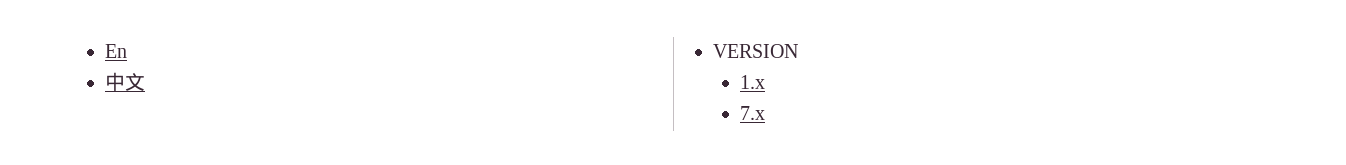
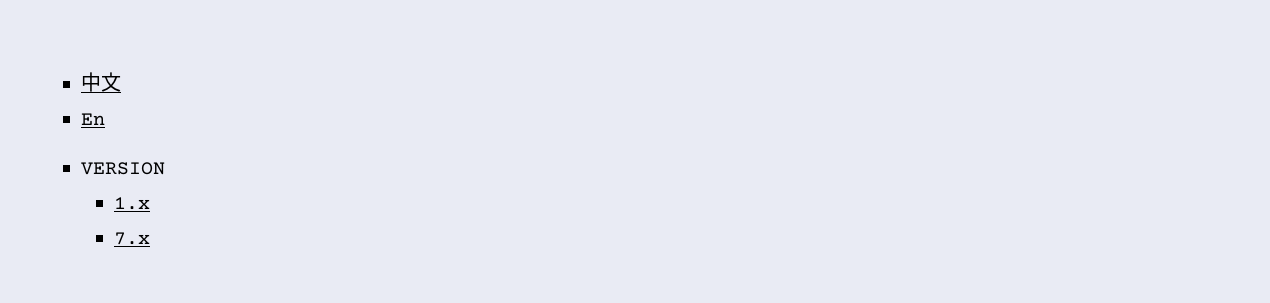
[105,44,127,58] En // -> (81, 82) none
(145, 81) none -> [81,113,105,125] // En

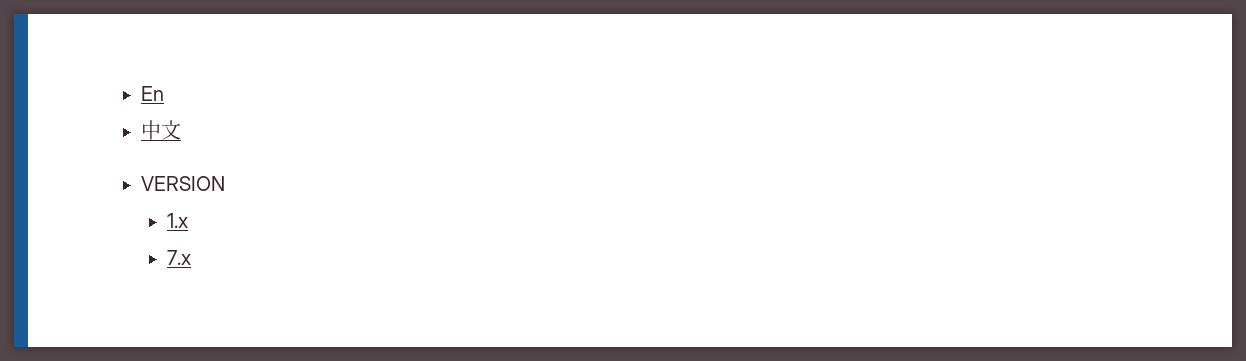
(81, 82) none -> [141,86,164,101] En //
[81,113,105,125] // En -> (181, 130) none

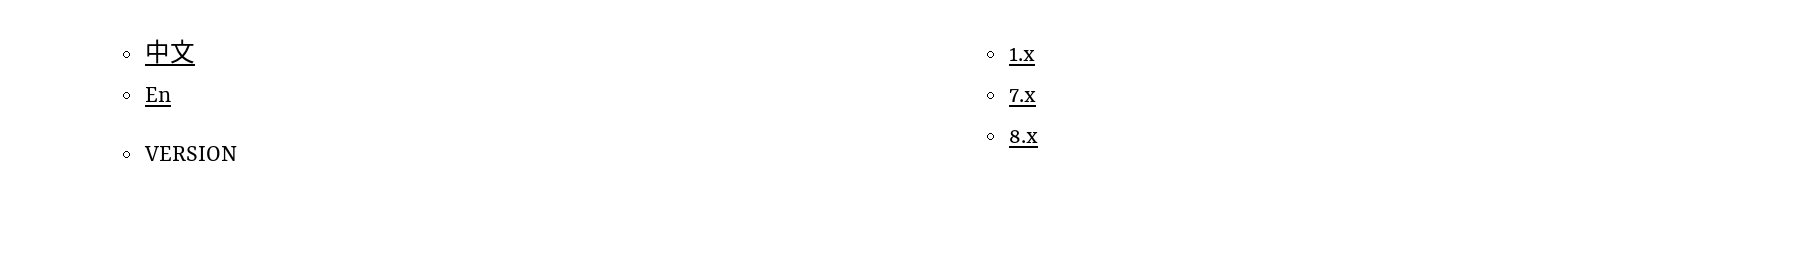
[141,86,164,101] En // -> (144, 51) none
(181, 130) none -> [144,87,171,102] // En
(191, 257) none -> [1009,130,1039,143] // 8.x

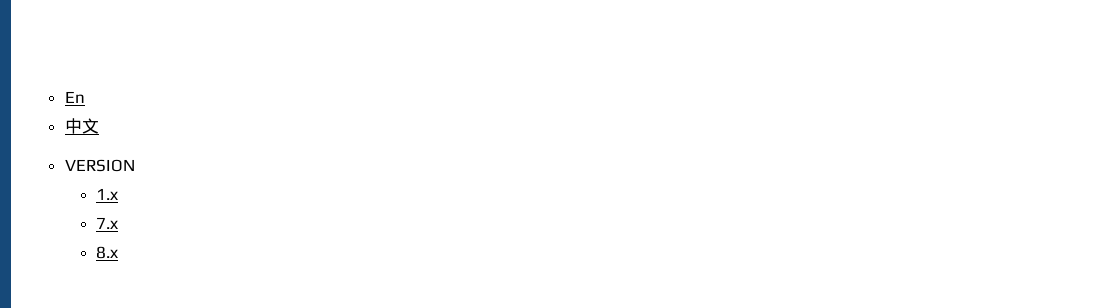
(144, 51) none -> [64,91,85,103] En //
[144,87,171,102] // En -> (99, 126) none

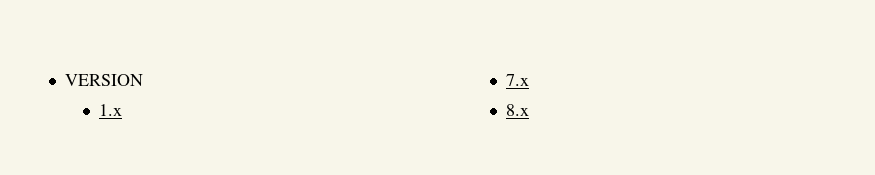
[64,91,85,103] [64,118,99,134] En // 中文 // -> (64, 80) none

